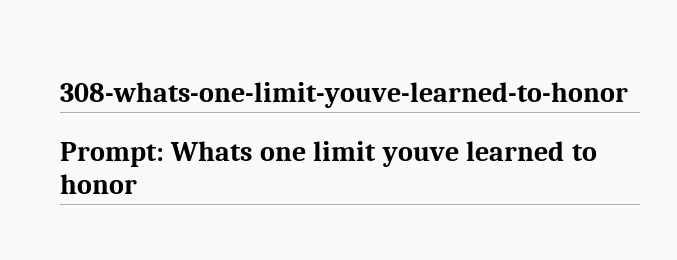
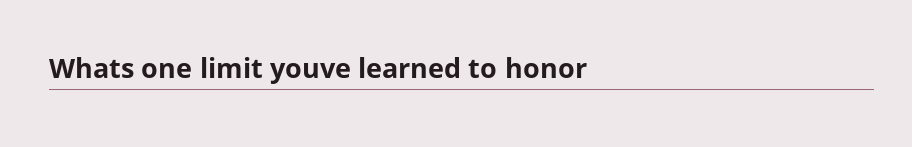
[60,82,628,108] [60,142,164,167] 308-whats-one-limit-youve-learned-to-honor // Prompt: -> (49, 67) none

